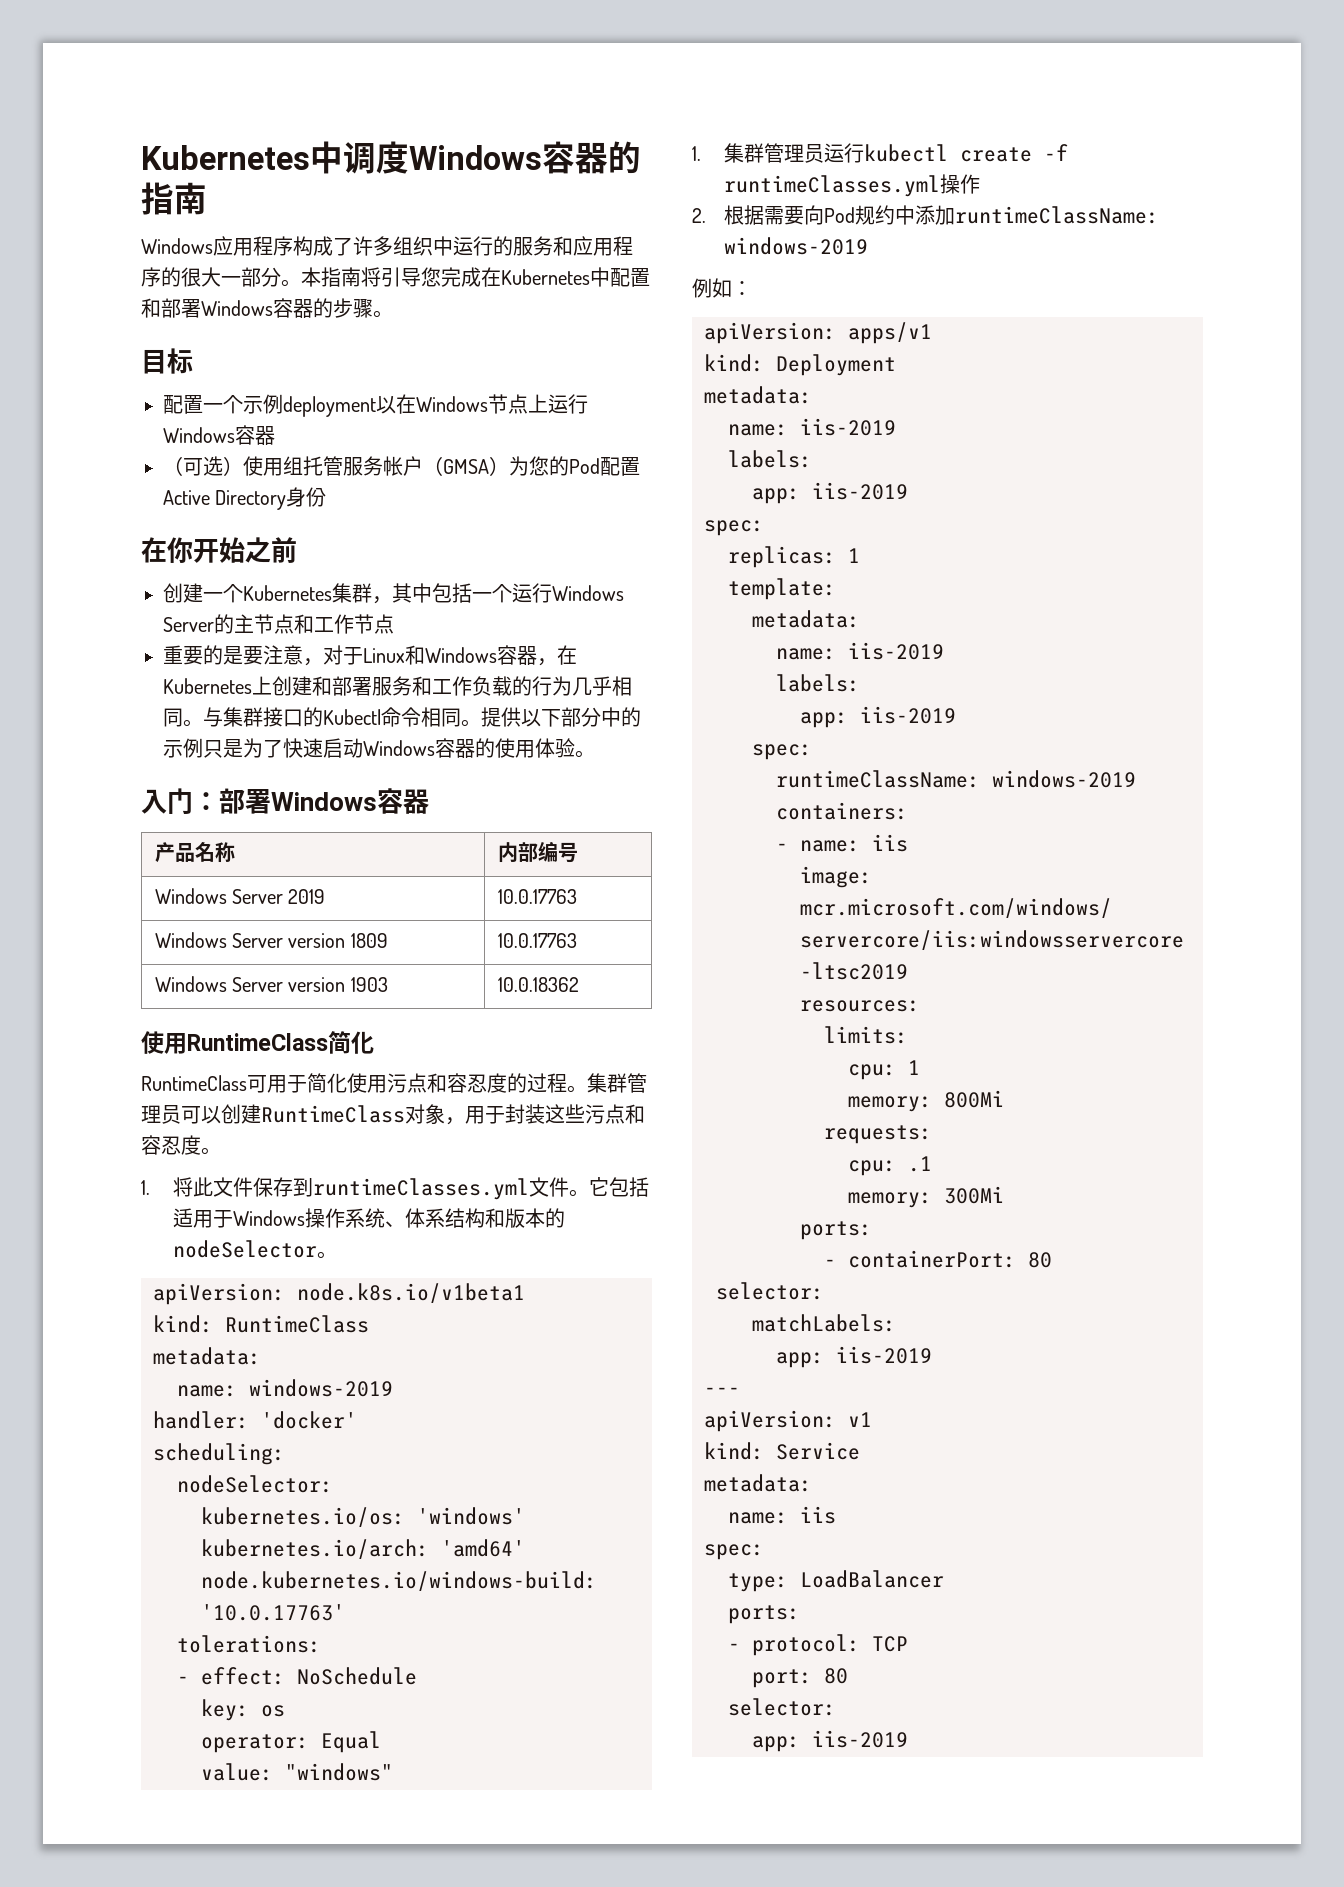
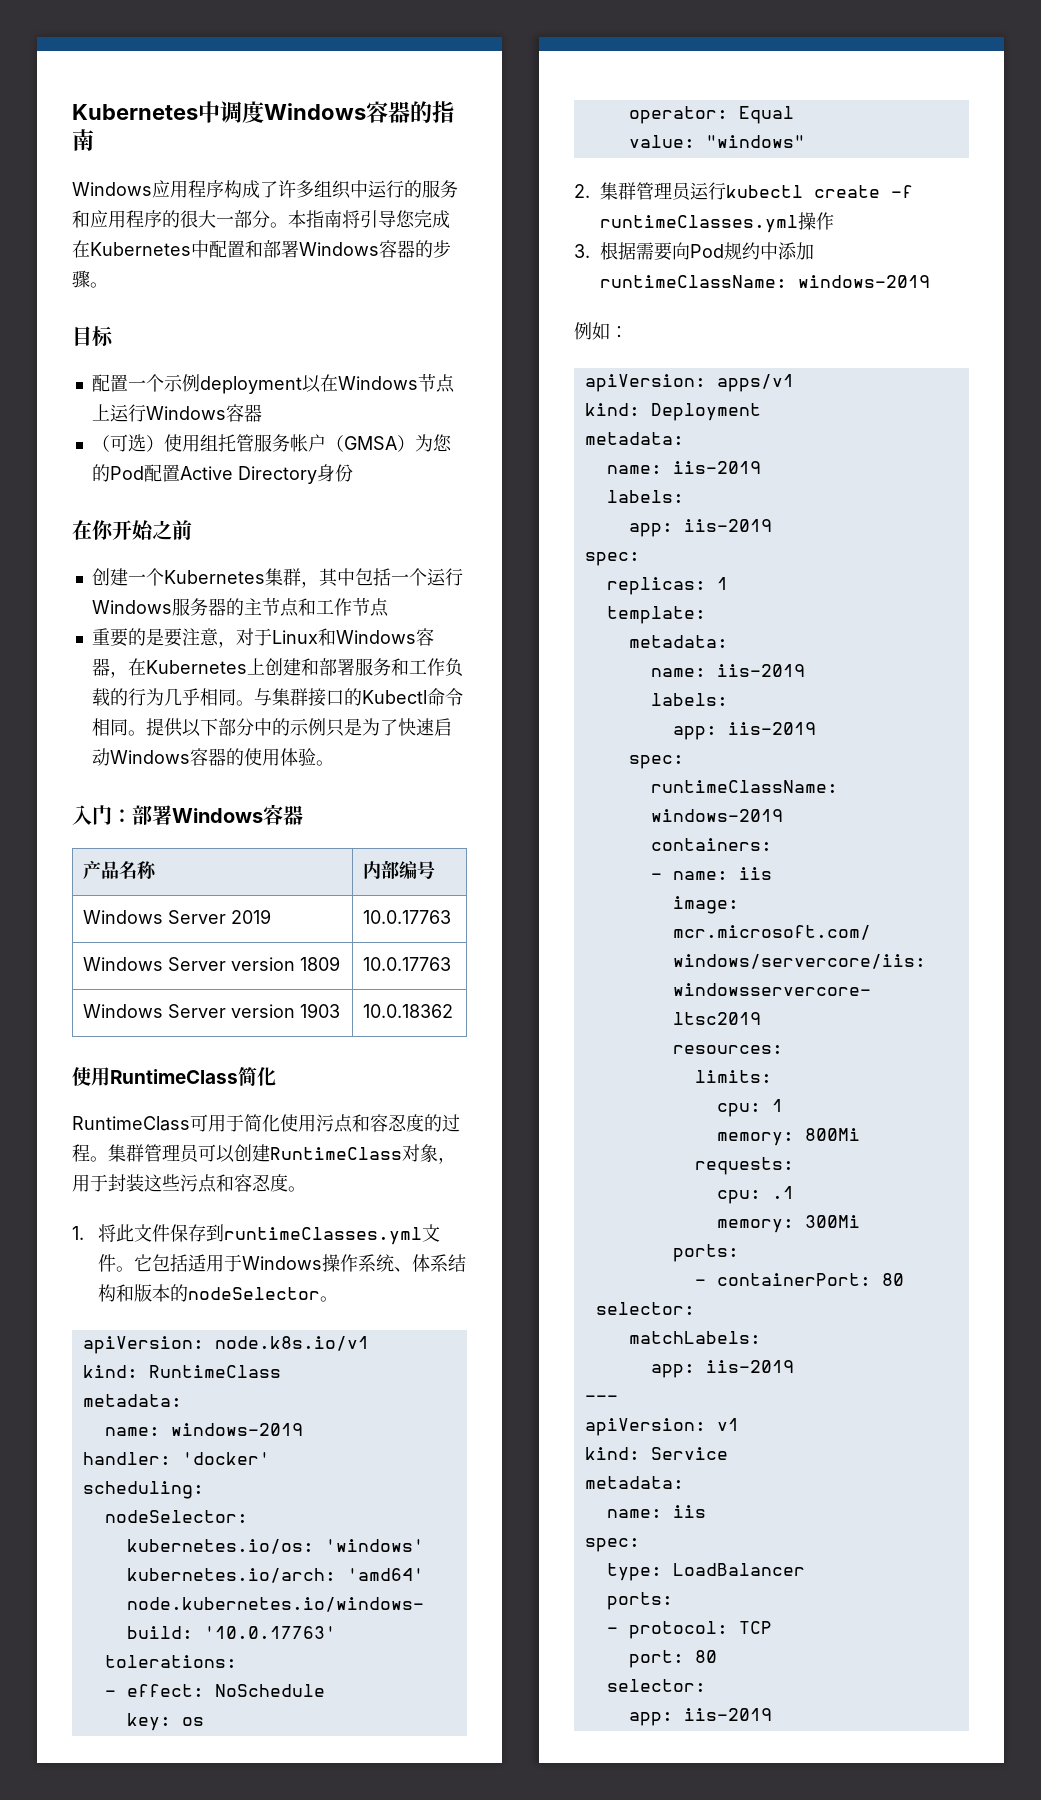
[163,617,214,632] Server -> [171,598,226,616] 服务器
[297,1283,525,1303] node.k8s.io/v1beta1 -> [214,1336,369,1351] node.k8s.io/v1
[692,146,701,161] 1. -> [574,184,590,198] 2.
[692,208,706,223] 2. -> [574,244,590,258] 3.

